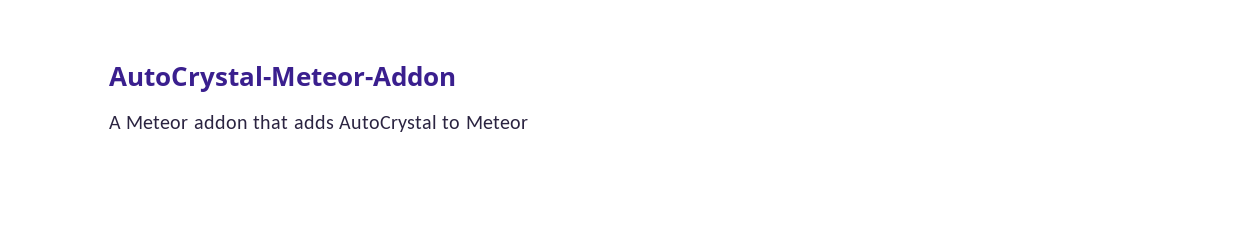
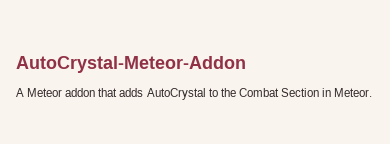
[465,116,528,129] Meteor -> [220,88,373,97] the Combat Section in Meteor.

